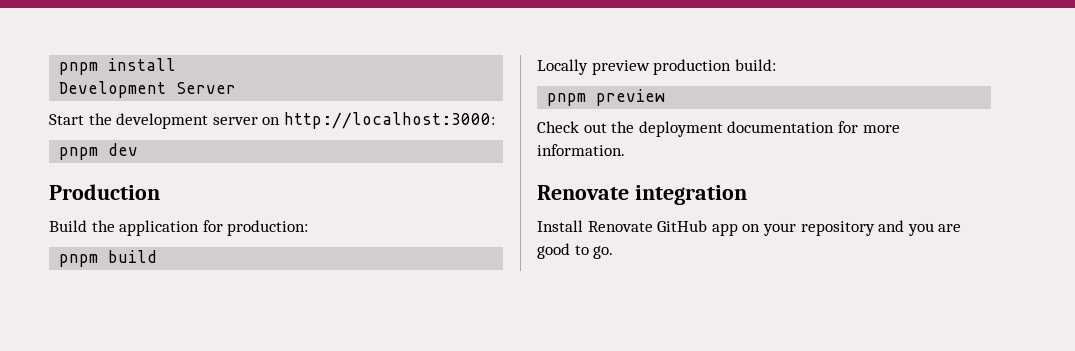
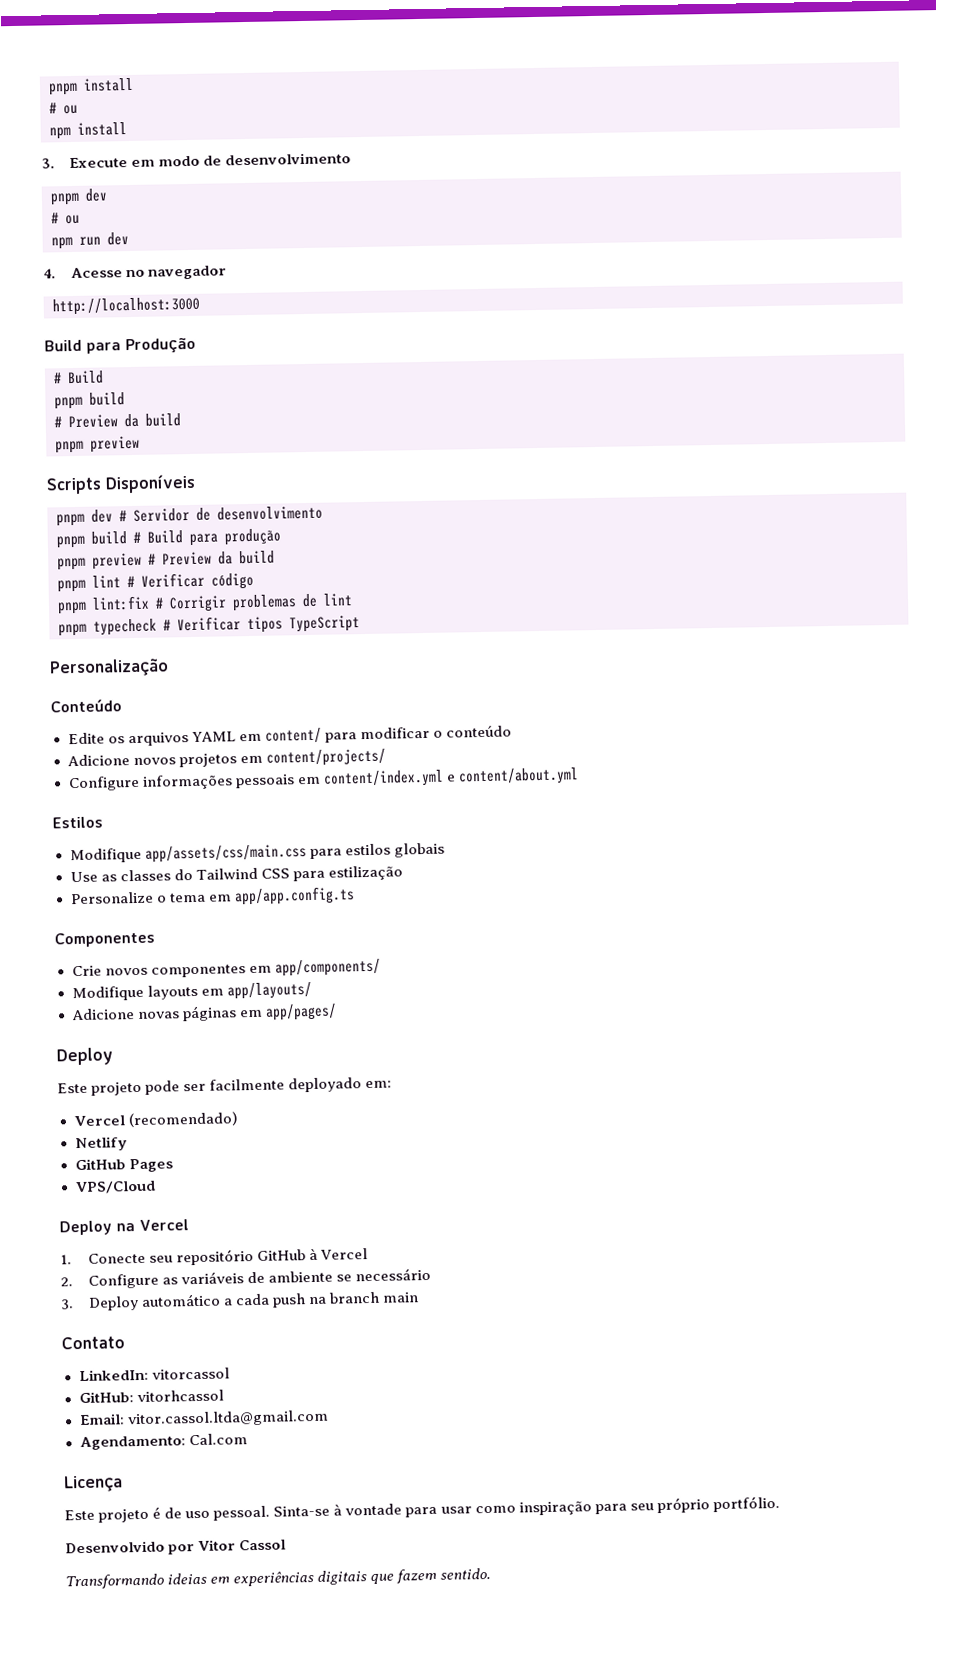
[59,81,237,98] [49,112,495,129] [59,143,139,160] [49,184,160,200] [49,220,309,236] [59,250,158,267] [537,59,776,75] [547,89,666,106] [537,121,900,137] [537,144,625,156] [537,185,747,205] [537,220,962,236] [537,243,614,259] Development Server // Start the development server on http://localhost:3000: // pnpm dev // Production // Build the application for production: // pnpm build // Locally preview production build: // pnpm preview // Check out the deployment documentation for more information. // Renovate integration // Install Renovate GitHub app on your repository and you are good to go. -> [49,102,78,115] [49,122,127,140] [41,152,352,169] [50,188,108,206] [51,212,80,225] [51,232,129,250] [43,265,227,280] [52,296,200,316] [44,336,196,354] [53,370,104,385] [54,392,125,410] [54,413,181,429] [55,435,140,454] [46,473,196,495] [56,505,323,527] [56,528,281,549] [57,550,275,571] [57,572,254,593] [57,593,353,615] [58,615,360,637] [49,658,169,678] [50,699,122,713] [67,725,512,747] [66,748,386,768] [67,767,579,792] [52,816,103,829] [69,842,445,864] [69,865,403,883] [69,886,355,906] [54,931,155,948] [71,958,381,978] [71,981,312,1002] [70,1003,337,1022] [56,1047,113,1066] [57,1077,393,1096] [73,1111,238,1128] [74,1136,128,1152] [74,1158,173,1173] [74,1180,156,1195] [59,1219,189,1236] [60,1247,369,1266] [60,1267,432,1289] [60,1291,420,1311] [61,1336,125,1350] [78,1367,230,1382] [78,1389,224,1404] [78,1409,329,1428] [79,1433,248,1451] [64,1475,123,1493] [64,1495,780,1523] [65,1539,287,1555] [65,1567,492,1590] # ou // npm install // 3. Execute em modo de desenvolvimento // pnpm dev // # ou // npm run dev // 4. Acesse no navegador // http://localhost:3000 // Build para Produção // # Build // pnpm build // # Preview da build // pnpm preview // Scripts Disponíveis // pnpm dev # Servidor de desenvolvimento // pnpm build # Build para produção // pnpm preview # Preview da build // pnpm lint # Verificar código // pnpm lint:fix # Corrigir problemas de lint // pnpm typecheck # Verificar tipos TypeScript // Personalização // Conteúdo // Edite os arquivos YAML em content/ para modificar o conteúdo // Adicione novos projetos em content/projects/ // Configure informações pessoais em content/index.yml e content/about.yml // Estilos // Modifique app/assets/css/main.css para estilos globais // Use as classes do Tailwind CSS para estilização // Personalize o tema em app/app.config.ts // Componentes // Crie novos componentes em app/components/ // Modifique layouts em app/layouts/ // Adicione novas páginas em app/pages/ // Deploy // Este projeto pode ser facilmente deployado em: // Vercel (recomendado) // Netlify // GitHub Pages // VPS/Cloud // Deploy na Vercel // 1. Conecte seu repositório GitHub à Vercel // 2. Configure as variáveis de ambiente se necessário // 3. Deploy automático a cada push na branch main // Contato // LinkedIn: vitorcassol // GitHub: vitorhcassol // Email: vitor.cassol.ltda@gmail.com // Agendamento: Cal.com // Licença // Este projeto é de uso pessoal. Sinta-se à vontade para usar como inspiração para seu próprio portfólio. // Desenvolvido por Vitor Cassol // Transformando ideias em experiências digitais que fazem sentido.

